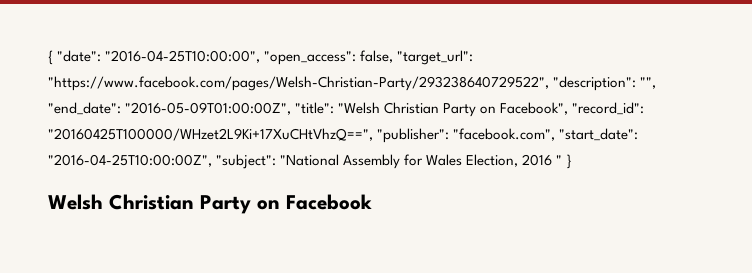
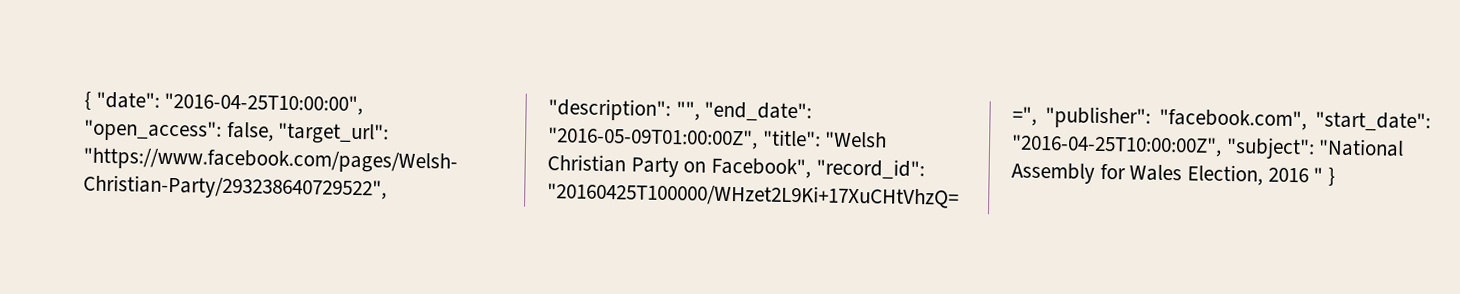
[48,194,372,214] // Welsh Christian Party on Facebook -> (1336, 176) none

